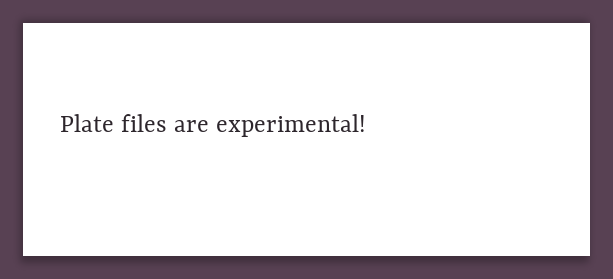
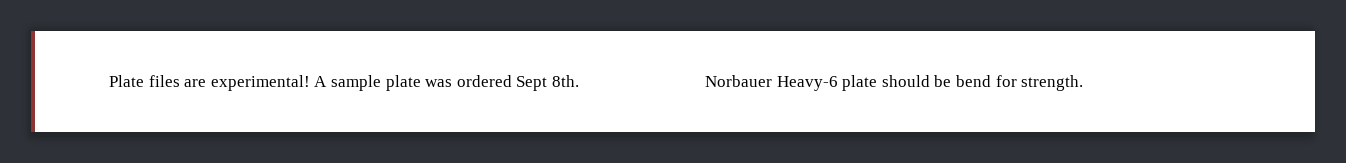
(367, 125) none -> [314,75,579,91] [705,75,1084,91] A sample plate was ordered Sept 8th. // Norbauer Heavy-6 plate should be bend for strength.

